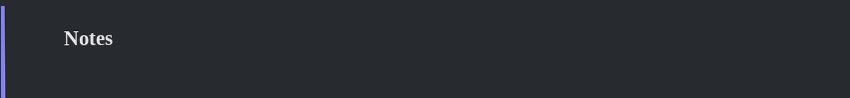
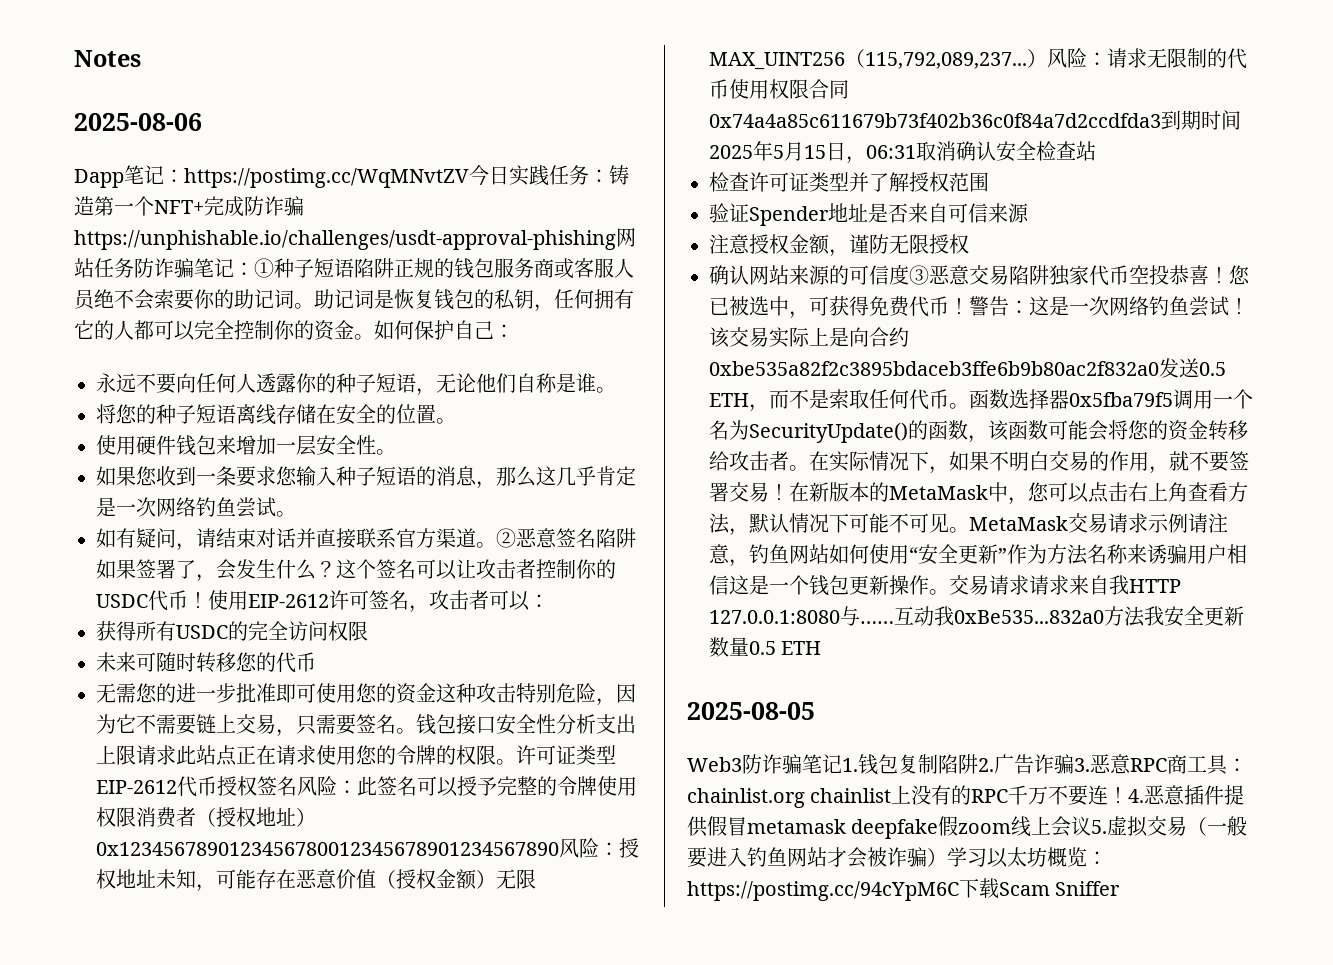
(113, 38) none -> [74,113,202,131] [74,165,629,188] [74,196,304,217] [74,228,636,250] [74,258,634,279] [74,289,634,312] [74,320,514,341] [96,373,616,396] [96,404,456,425] [96,435,396,456] [96,466,636,489] [96,497,296,518] [96,528,636,551] [96,559,616,582] [96,590,549,613] [96,621,368,641] [96,652,316,673] [96,683,636,706] [96,714,636,737] [96,745,616,766] [96,776,637,797] [96,807,316,828] [96,838,639,858] [96,869,536,892] [709,48,1247,70] [709,79,849,99] [709,110,1241,130] [709,141,1096,164] [709,172,989,192] [709,203,1029,226] [709,234,969,257] [709,264,1250,286] [709,296,1249,319] [709,327,909,348] [709,358,1226,378] [709,389,1253,412] [709,420,1248,443] [709,451,1249,474] [709,482,1248,505] [709,513,1228,536] [709,544,1247,567] [709,575,1181,596] [709,606,1244,627] [709,637,822,657] [687,702,815,720] [687,754,1247,775] [687,785,1245,808] [687,816,1248,839] [687,847,1107,868] [687,878,1121,901] // 2025-08-06 // Dapp笔记：https://postimg.cc/WqMNvtZV今日实践任务：铸造第一个NFT+完成防诈骗https://unphishable.io/challenges/usdt-approval-phishing网站任务防诈骗笔记：①种子短语陷阱正规的钱包服务商或客服人员绝不会索要你的助记词。助记词是恢复钱包的私钥，任何拥有它的人都可以完全控制你的资金。如何保护自己： // 永远不要向任何人透露你的种子短语，无论他们自称是谁。 // 将您的种子短语离线存储在安全的位置。 // 使用硬件钱包来增加一层安全性。 // 如果您收到一条要求您输入种子短语的消息，那么这几乎肯定是一次网络钓鱼尝试。 // 如有疑问，请结束对话并直接联系官方渠道。②恶意签名陷阱如果签署了，会发生什么？这个签名可以让攻击者控制你的USDC代币！使用EIP-2612许可签名，攻击者可以： // 获得所有USDC的完全访问权限 // 未来可随时转移您的代币 // 无需您的进一步批准即可使用您的资金这种攻击特别危险，因为它不需要链上交易，只需要签名。钱包接口安全性分析支出上限请求此站点正在请求使用您的令牌的权限。许可证类型EIP-2612代币授权签名风险：此签名可以授予完整的令牌使用权限消费者（授权地址）0x1234567890123456780012345678901234567890风险：授权地址未知，可能存在恶意价值（授权金额）无限MAX_UINT256（115,792,089,237...）风险：请求无限制的代币使用权限合同0x74a4a85c611679b73f402b36c0f84a7d2ccdfda3到期时间2025年5月15日，06:31取消确认安全检查站 // 检查许可证类型并了解授权范围 // 验证Spender地址是否来自可信来源 // 注意授权金额，谨防无限授权 // 确认网站来源的可信度③恶意交易陷阱独家代币空投恭喜！您已被选中，可获得免费代币！警告：这是一次网络钓鱼尝试！该交易实际上是向合约0xbe535a82f2c3895bdaceb3ffe6b9b80ac2f832a0发送0.5 ETH，而不是索取任何代币。函数选择器0x5fba79f5调用一个名为SecurityUpdate()的函数，该函数可能会将您的资金转移给攻击者。在实际情况下，如果不明白交易的作用，就不要签署交易！在新版本的MetaMask中，您可以点击右上角查看方法，默认情况下可能不可见。MetaMask交易请求示例请注意，钓鱼网站如何使用“安全更新”作为方法名称来诱骗用户相信这是一个钱包更新操作。交易请求请求来自我HTTP 127.0.0.1:8080与……互动我0xBe535...832a0方法我安全更新数量0.5 ETH // 2025-08-05 // Web3防诈骗笔记1.钱包复制陷阱2.广告诈骗3.恶意RPC商工具：chainlist.org chainlist上没有的RPC千万不要连！4.恶意插件提供假冒metamask deepfake假zoom线上会议5.虚拟交易（一般要进入钓鱼网站才会被诈骗）学习以太坊概览：https://postimg.cc/94cYpM6C下载Scam Sniffer

